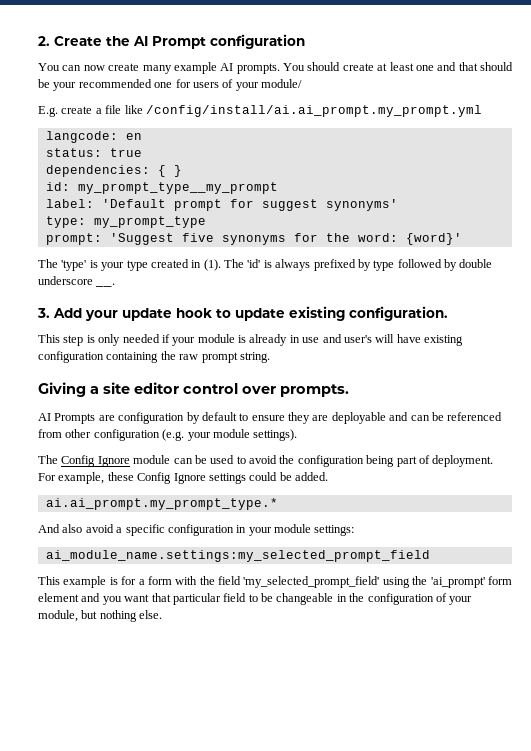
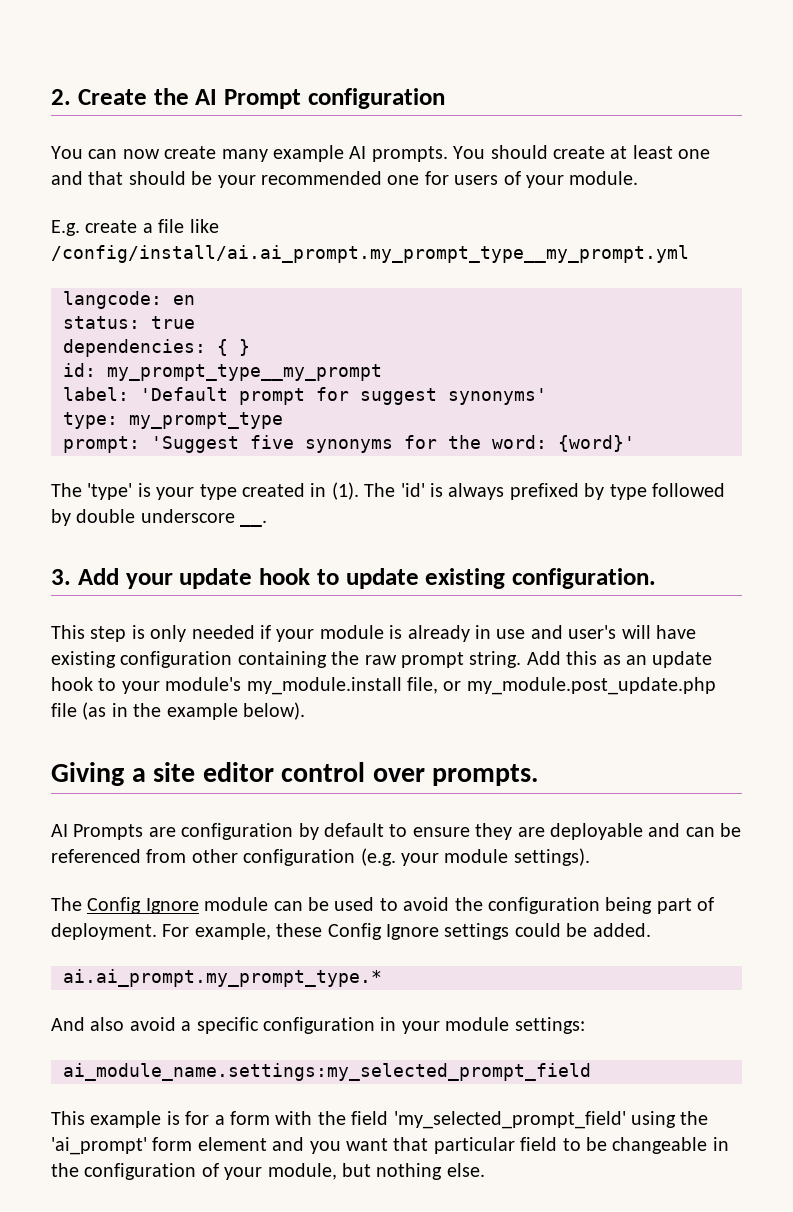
[261,79,302,88] module/ -> [569,171,639,185] module.
[145,105,482,117] /config/install/ai.ai_prompt.my_prompt.yml -> [51,245,689,263] /config/install/ai.ai_prompt.my_prompt_type__my_prompt.yml
(270, 357) none -> [526,651,713,668] [51,677,716,695] [51,702,305,720] Add this as an update hook to your module's my_module.install file, or my_module.post_update.php file (as in the example below).

